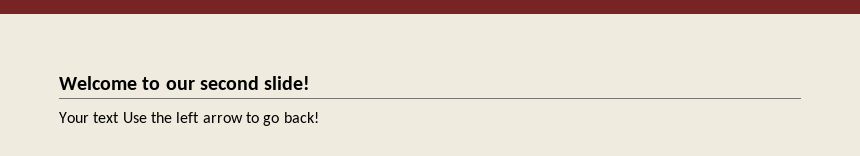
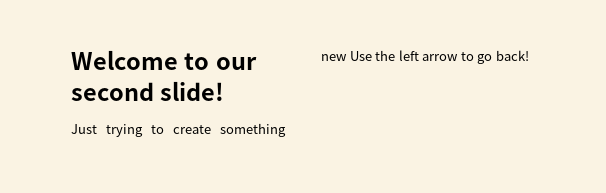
[59,112,120,123] Your text -> [71,123,286,137] [321,54,347,61] Just trying to create something new

